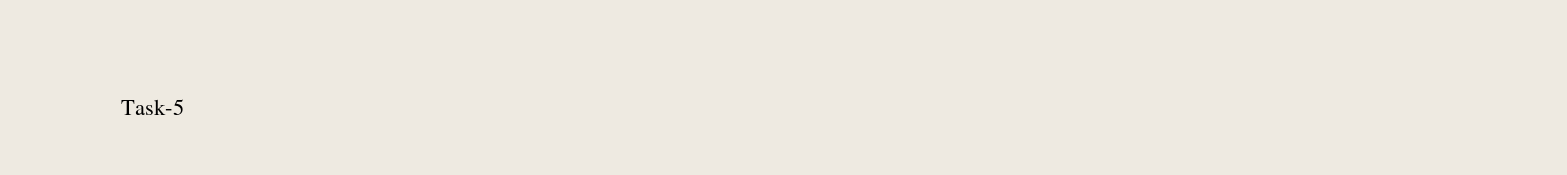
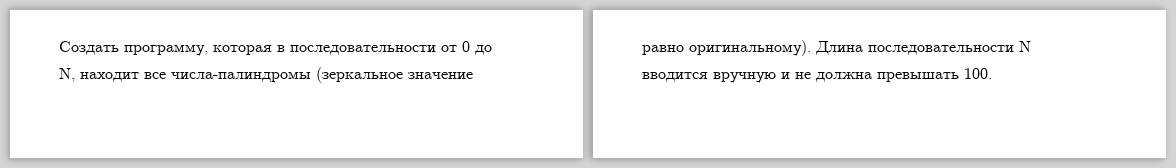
[121,99,184,115] Task-5 -> [59,41,492,56] [59,67,473,83] [642,40,1031,56] [642,68,992,83] Создать программу, которая в последовательности от 0 до N, находит все числа-палиндромы (зеркальное значение равно оригинальному). Длина последовательности N вводится вручную и не должна превышать 100.

